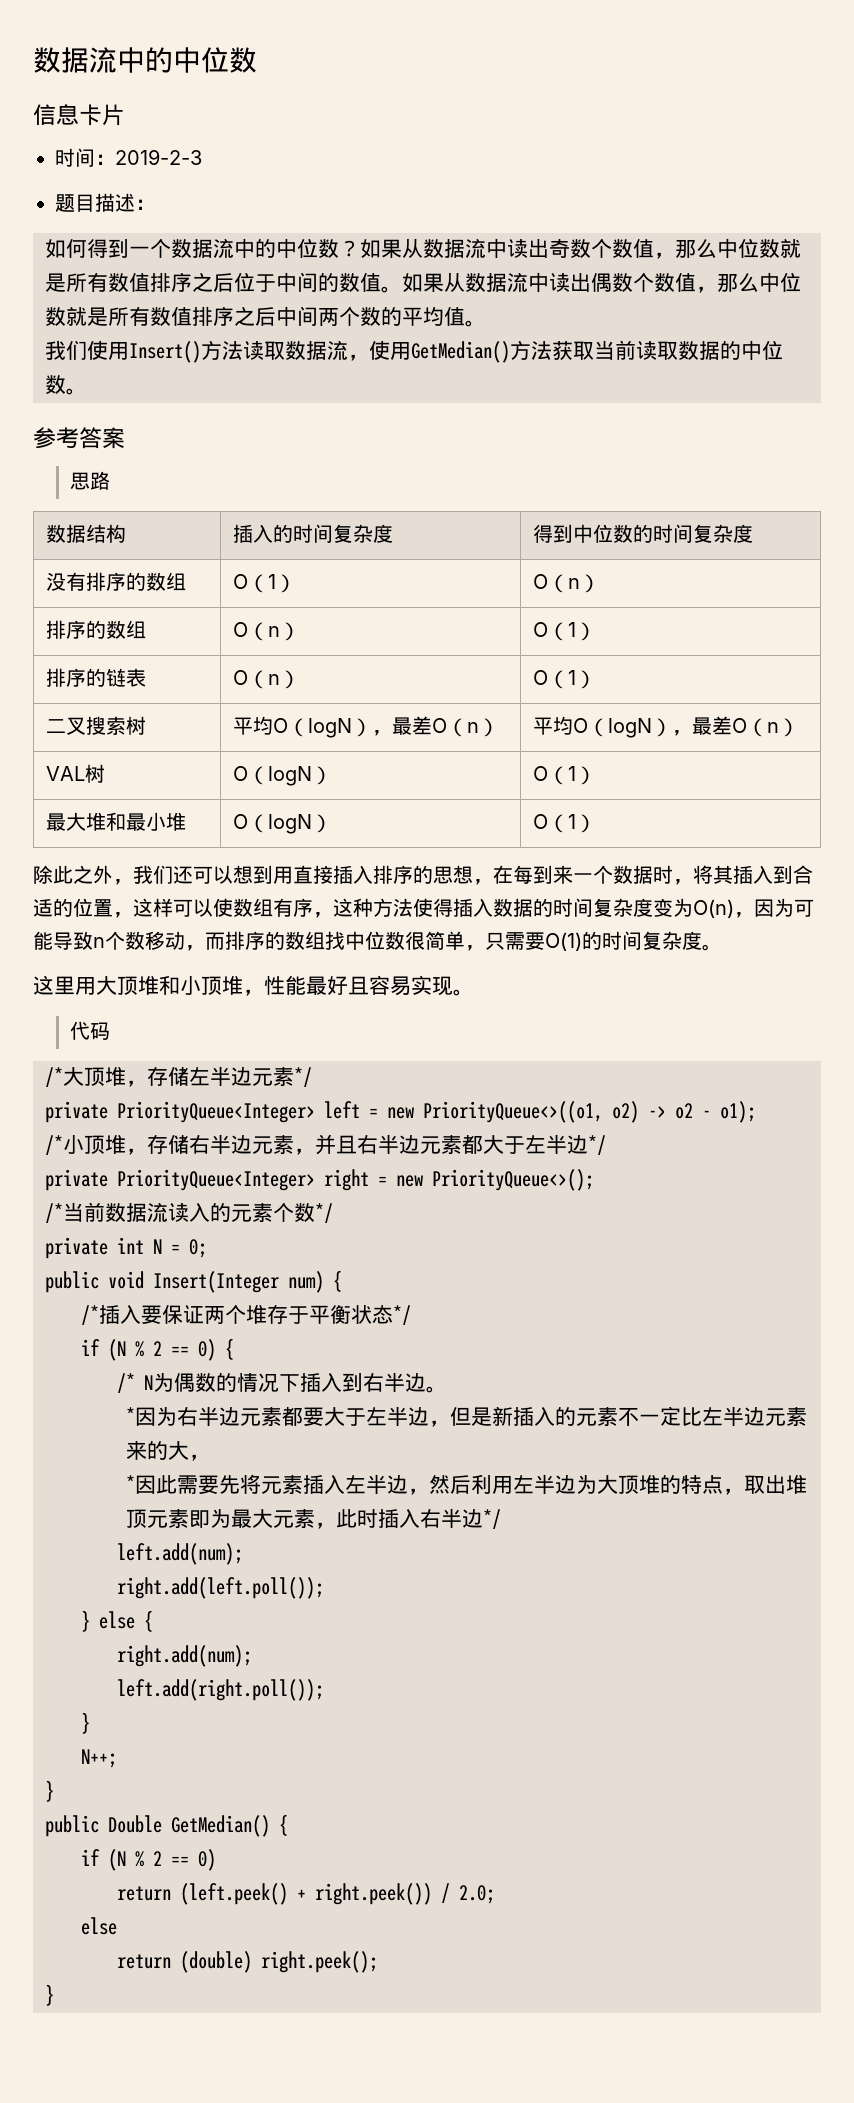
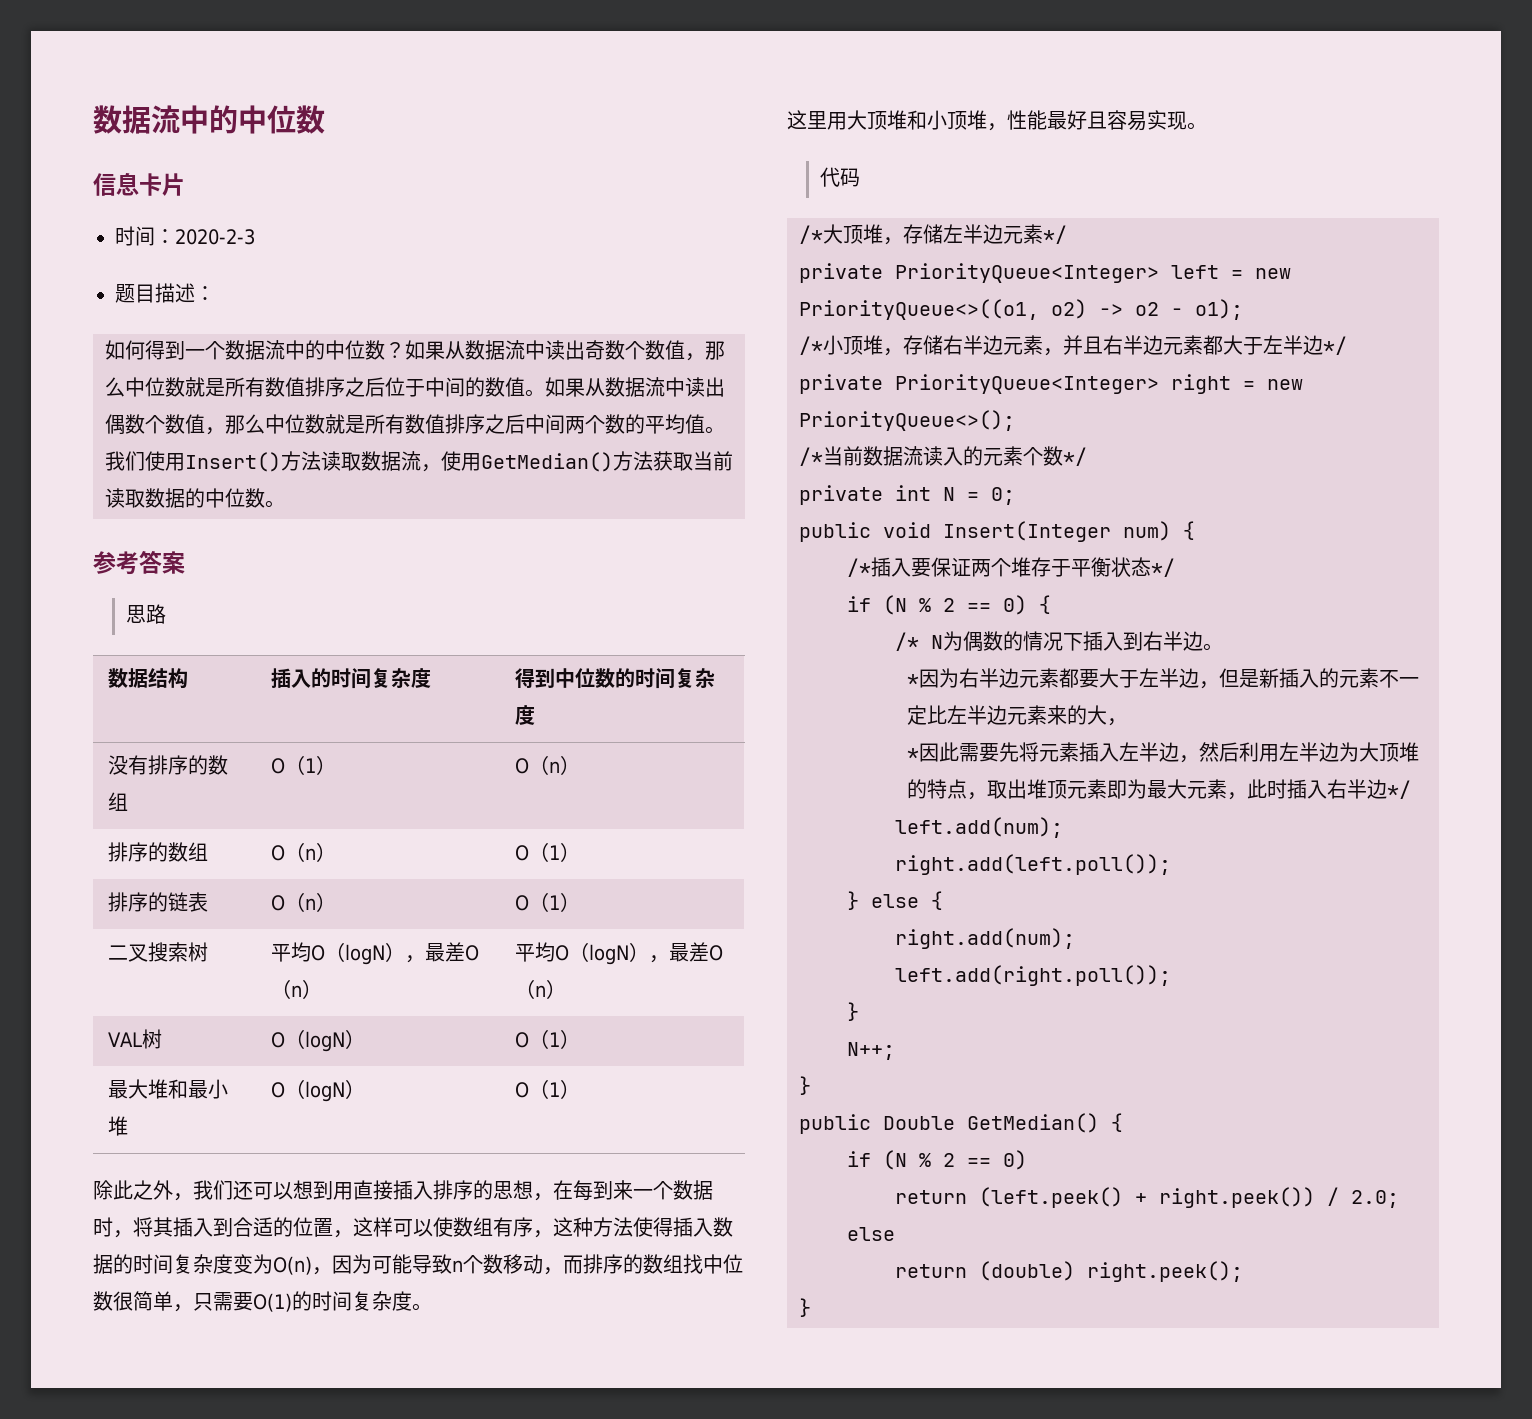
[115,149,202,165] 2019-2-3 -> [175,229,255,245] 2020-2-3

